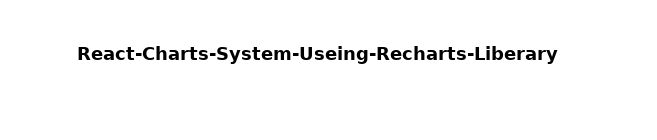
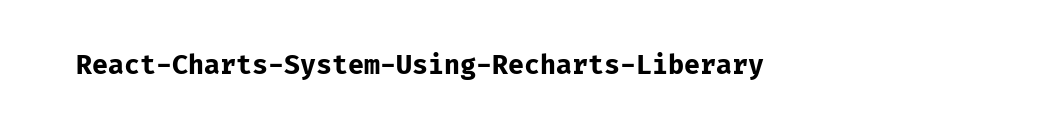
[77,46,558,64] React-Charts-System-Useing-Recharts-Liberary -> [76,52,764,80] React-Charts-System-Using-Recharts-Liberary

